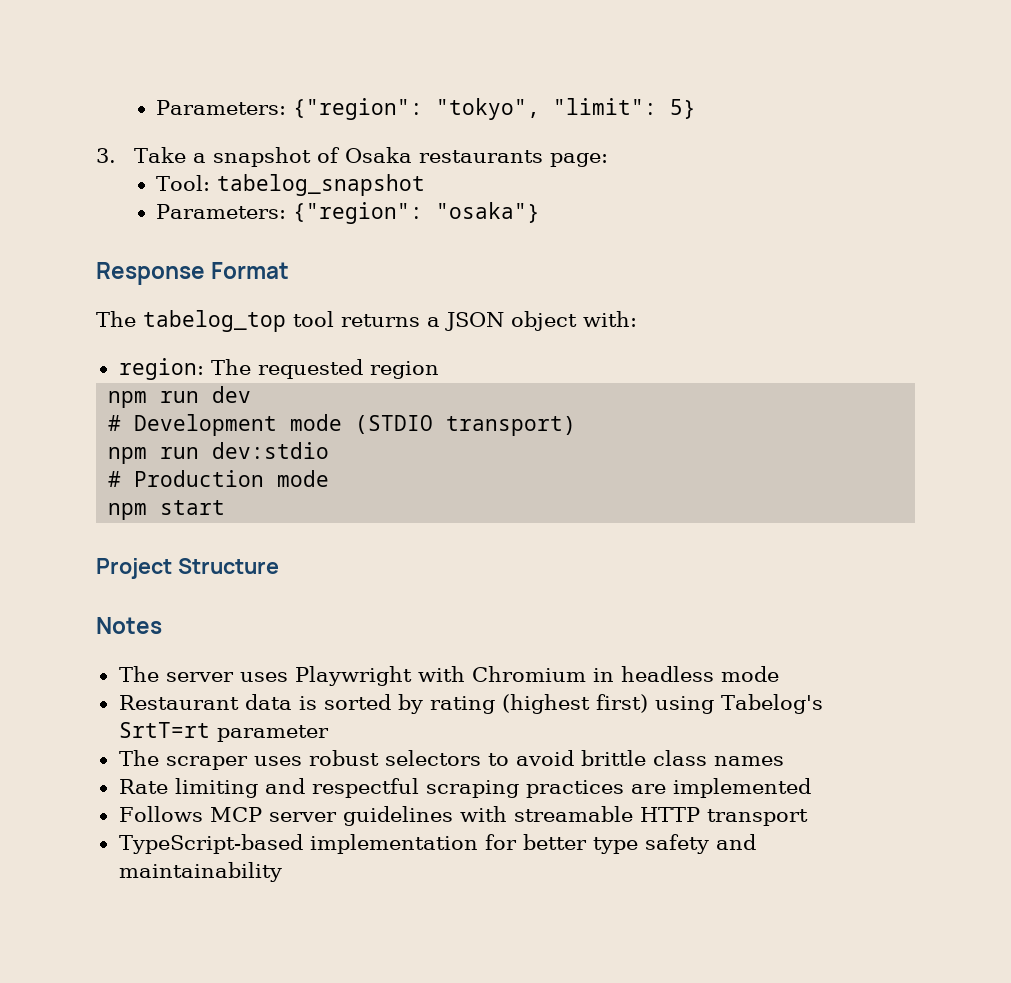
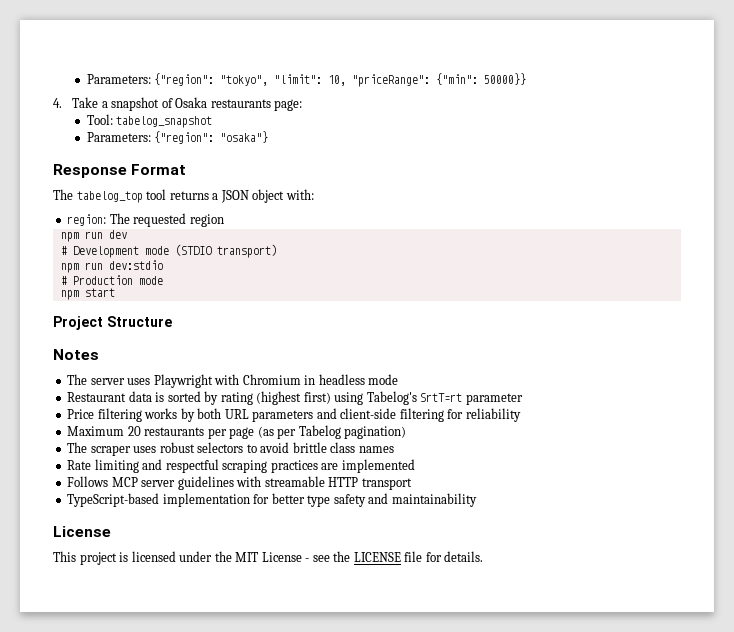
[670,99,697,119] [96,148,116,163] 5} // 3. -> [328,73,527,87] [53,98,62,108] 10, "priceRange": {"min": 50000}} // 4.
(329, 733) none -> [67,408,521,422] [67,425,407,439] // Price filtering works by both URL parameters and client-side filtering for reliability // Maximum 20 restaurants per page (as per Tabelog pagination)
(282, 872) none -> [53,526,111,537] [53,551,484,565] // License // This project is licensed under the MIT License - see the LICENSE file for details.

